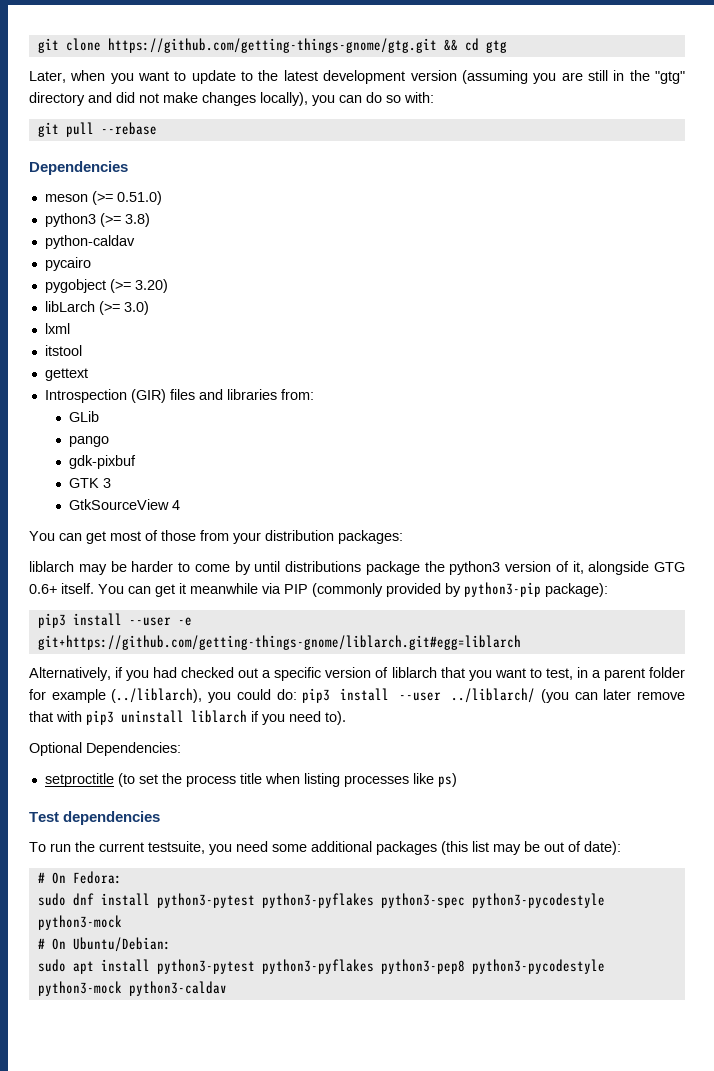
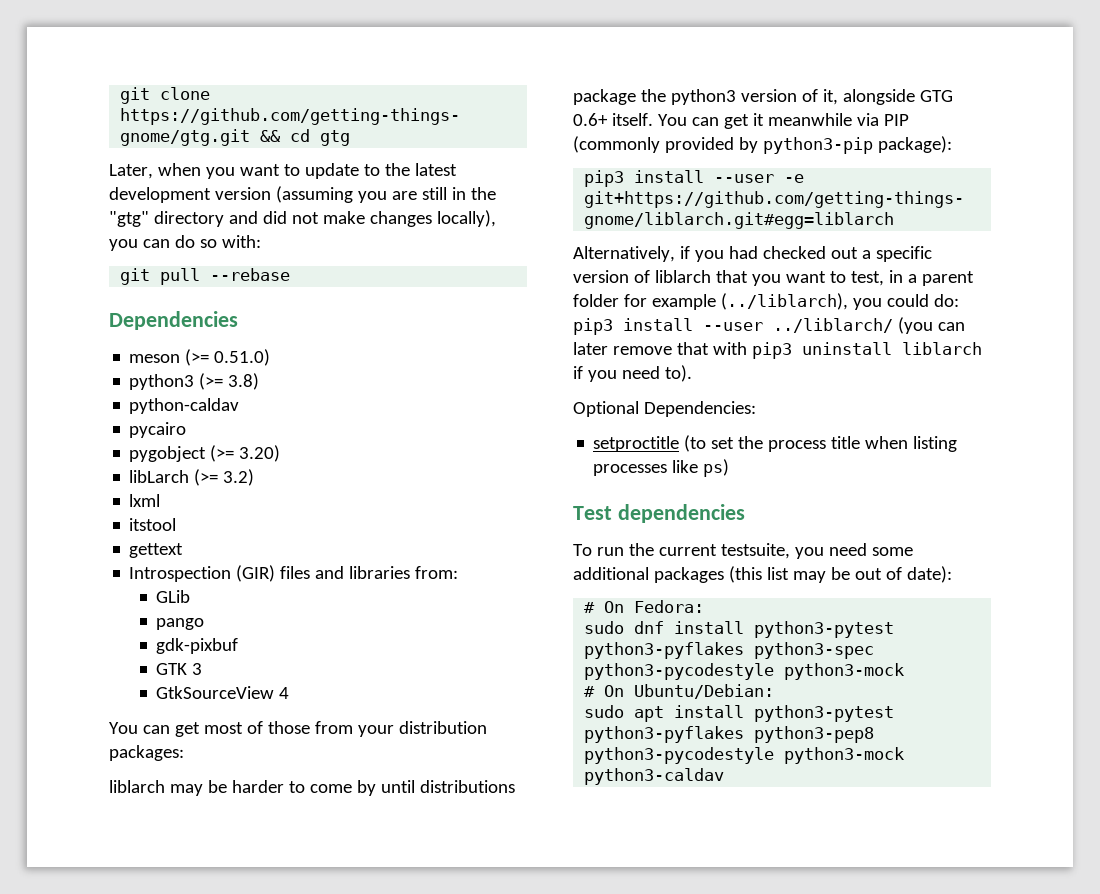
[123,301,149,315] 3.0) -> [223,469,255,486] 3.2)

